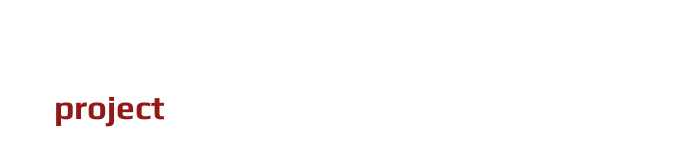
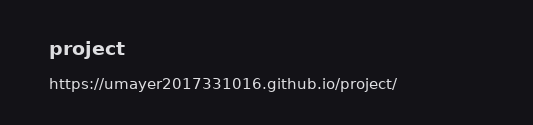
(165, 111) none -> [49,78,398,92] // https://umayer2017331016.github.io/project/

